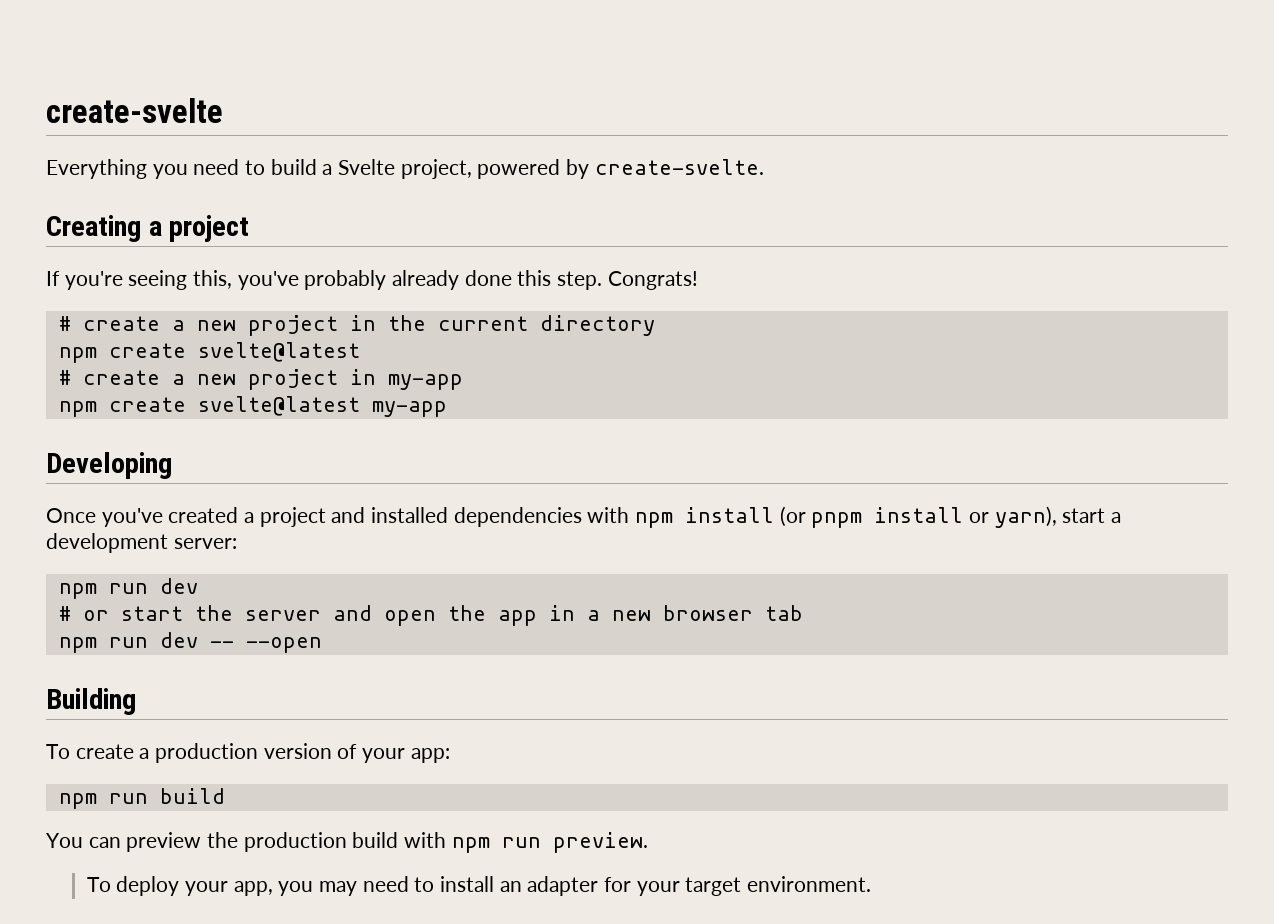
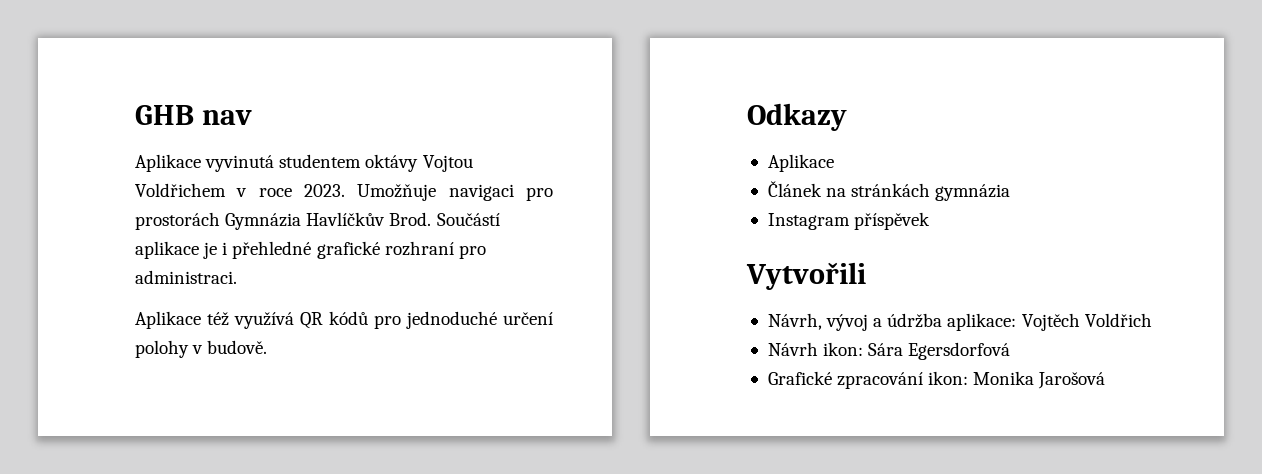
[46,98,223,123] [46,159,764,179] [46,215,250,242] [46,270,698,290] [58,315,655,336] [58,342,360,363] [58,369,463,390] [58,396,447,417] [46,452,172,479] [46,506,1122,528] [46,533,237,553] [58,578,198,599] [58,605,803,626] [58,632,322,653] [46,688,136,715] [46,743,450,763] [58,788,225,809] [46,832,648,853] [86,876,871,896] create-svelte // Everything you need to build a Svelte project, powered by create-svelte. // Creating a project // If you're seeing this, you've probably already done this step. Congrats! // # create a new project in the current directory // npm create svelte@latest // # create a new project in my-app // npm create svelte@latest my-app // Developing // Once you've created a project and installed dependencies with npm install (or pnpm install or yarn), start a development server: // npm run dev // # or start the server and open the app in a new browser tab // npm run dev -- --open // Building // To create a production version of your app: // npm run build // You can preview the production build with npm run preview. // To deploy your app, you may need to install an adapter for your target environment. -> [135,105,252,125] [135,154,473,172] [135,183,553,201] [135,212,500,230] [135,241,486,259] [135,270,237,284] [135,311,553,329] [135,340,268,358] [747,103,847,131] [767,154,834,172] [767,181,1011,201] [767,212,931,230] [746,262,866,290] [767,313,1152,331] [767,342,1011,360] [767,371,1106,389] GHB nav // Aplikace vyvinutá studentem oktávy Vojtou Voldřichem v roce 2023. Umožňuje navigaci pro prostorách Gymnázia Havlíčkův Brod. Součástí aplikace je i přehledné grafické rozhraní pro administraci. // Aplikace též využívá QR kódů pro jednoduché určení polohy v budově. // Odkazy // Aplikace // Článek na stránkách gymnázia // Instagram příspěvek // Vytvořili // Návrh, vývoj a údržba aplikace: Vojtěch Voldřich // Návrh ikon: Sára Egersdorfová // Grafické zpracování ikon: Monika Jarošová

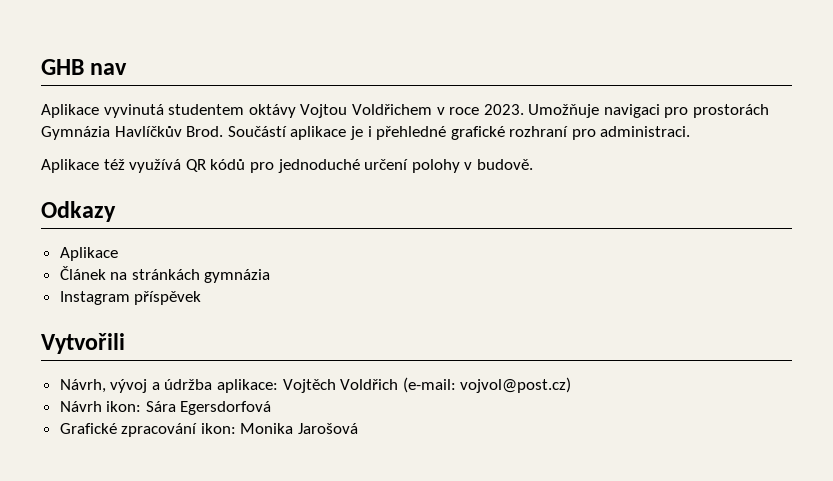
(1152, 320) none -> [402,377,572,393] (e-mail: vojvol@post.cz)

